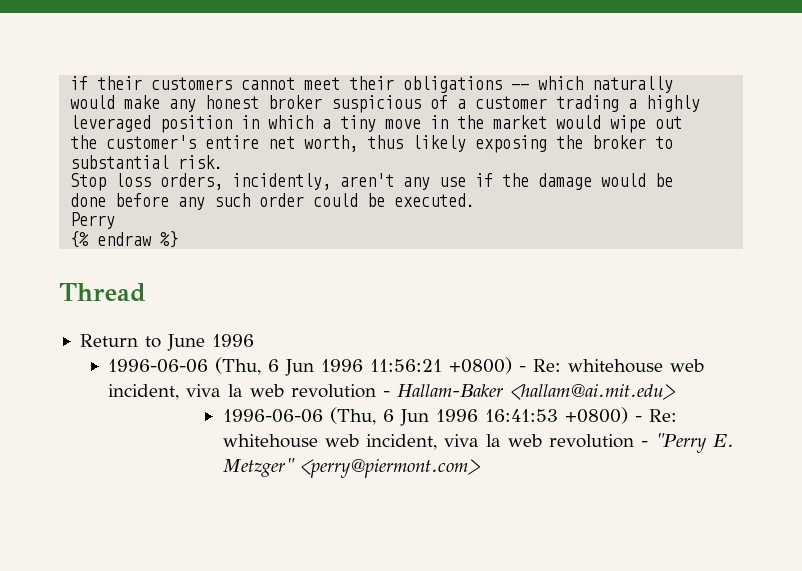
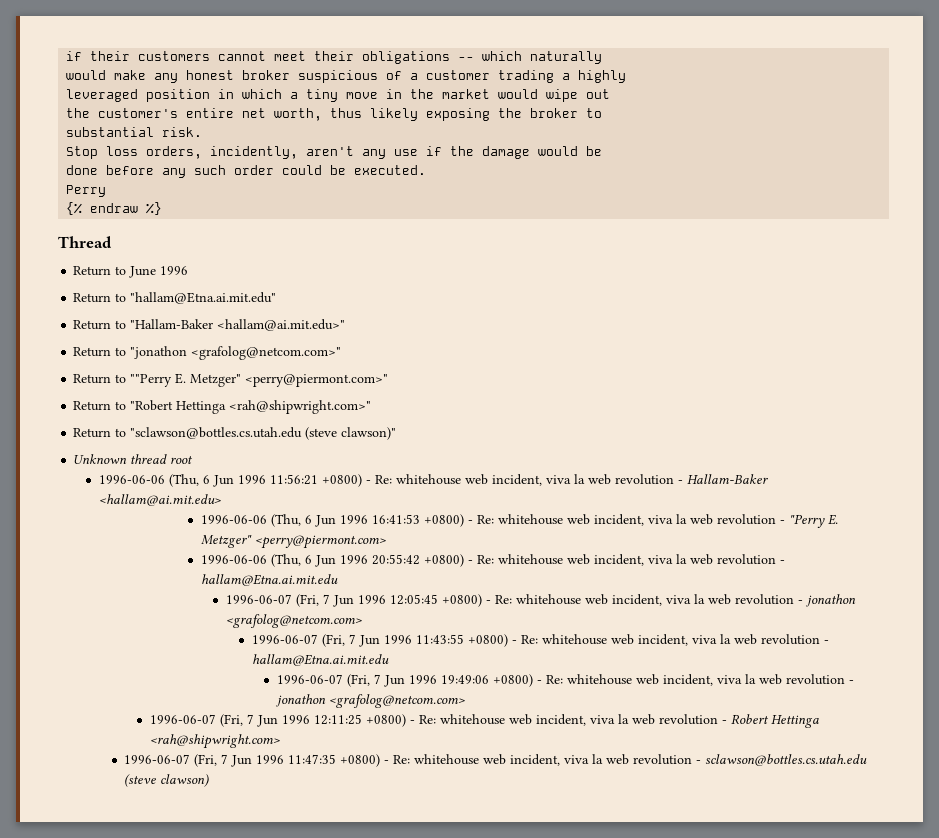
(254, 340) none -> [73,292,277,304] [73,319,346,331] [73,346,342,360] [73,373,389,387] [73,400,372,414] [73,427,397,440] [73,454,194,464] // Return to "hallam@Etna.ai.mit.edu" // Return to "Hallam-Baker <hallam@ai.mit.edu>" // Return to "jonathon <grafolog@netcom.com>" // Return to ""Perry E. Metzger" <perry@piermont.com>" // Return to "Robert Hettinga <rah@shipwright.com>" // Return to "sclawson@bottles.cs.utah.edu (steve clawson)" // Unknown thread root
(480, 468) none -> [200,554,785,567] [200,574,338,586] [226,594,857,607] [226,614,363,628] [251,634,829,647] [251,654,389,666] [276,674,854,687] [274,694,465,708] [149,714,819,728] [149,734,280,749] [124,754,868,767] [124,774,210,787] // 1996-06-06 (Thu, 6 Jun 1996 20:55:42 +0800) - Re: whitehouse web incident, viva la web revolution - hallam@Etna.ai.mit.edu // 1996-06-07 (Fri, 7 Jun 1996 12:05:45 +0800) - Re: whitehouse web incident, viva la web revolution - jonathon <grafolog@netcom.com> // 1996-06-07 (Fri, 7 Jun 1996 11:43:55 +0800) - Re: whitehouse web incident, viva la web revolution - hallam@Etna.ai.mit.edu // 1996-06-07 (Fri, 7 Jun 1996 19:49:06 +0800) - Re: whitehouse web incident, viva la web revolution - jonathon <grafolog@netcom.com> // 1996-06-07 (Fri, 7 Jun 1996 12:11:25 +0800) - Re: whitehouse web incident, viva la web revolution - Robert Hettinga <rah@shipwright.com> // 1996-06-07 (Fri, 7 Jun 1996 11:47:35 +0800) - Re: whitehouse web incident, viva la web revolution - sclawson@bottles.cs.utah.edu (steve clawson)

